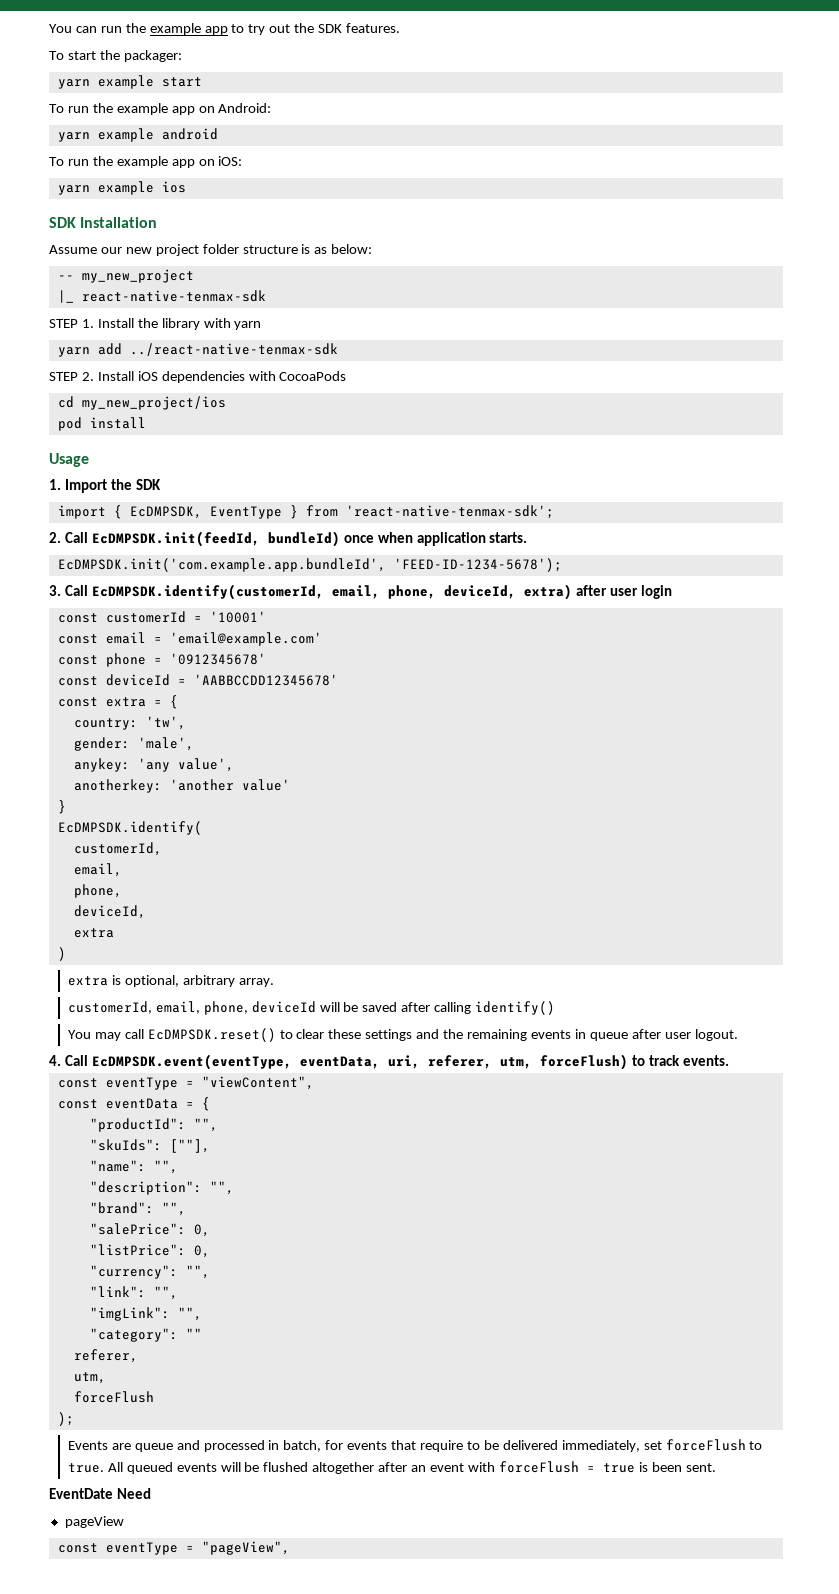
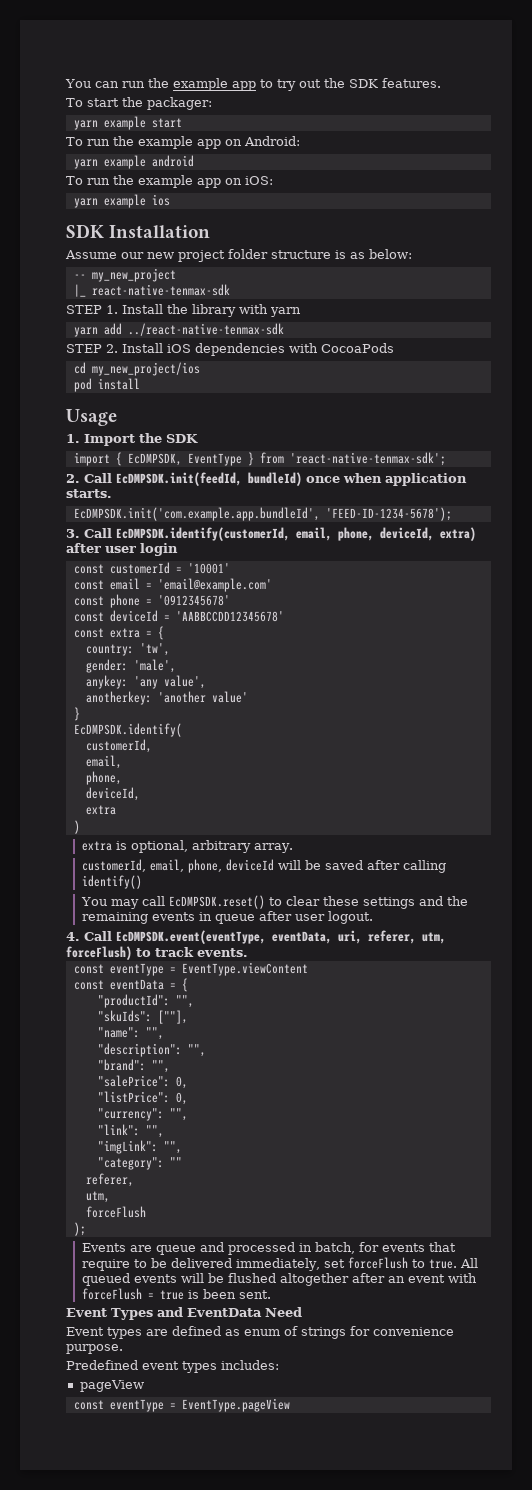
[201,1076,314,1090] "viewContent", -> [181,962,308,976] EventType.viewContent
[49,1488,151,1499] EventDate Need -> [66,1307,302,1320] [66,1326,454,1339] [66,1344,123,1354] [66,1360,279,1373] Event Types and EventData Need // Event types are defined as enum of strings for convenience purpose. // Predefined event types includes:
[201,1541,290,1555] "pageView", -> [181,1398,290,1412] EventType.pageView

